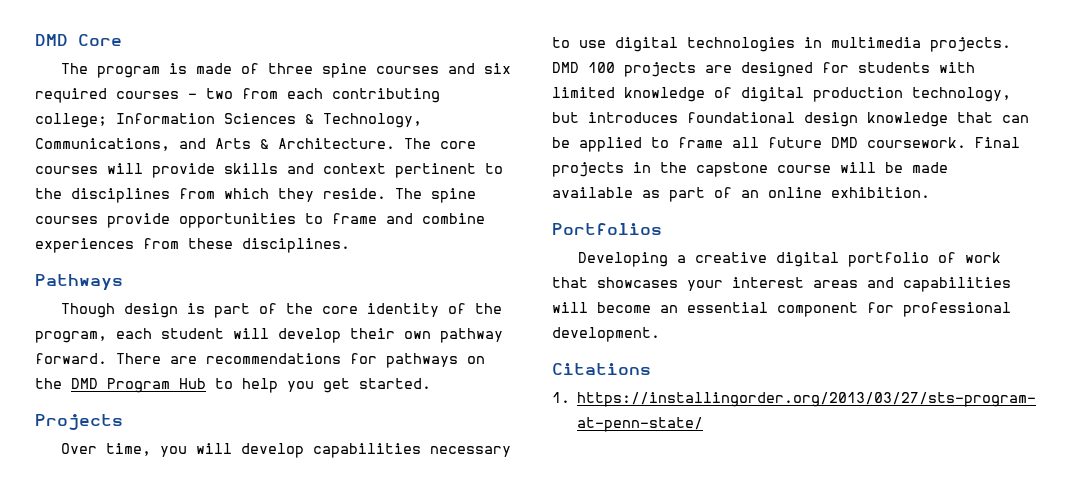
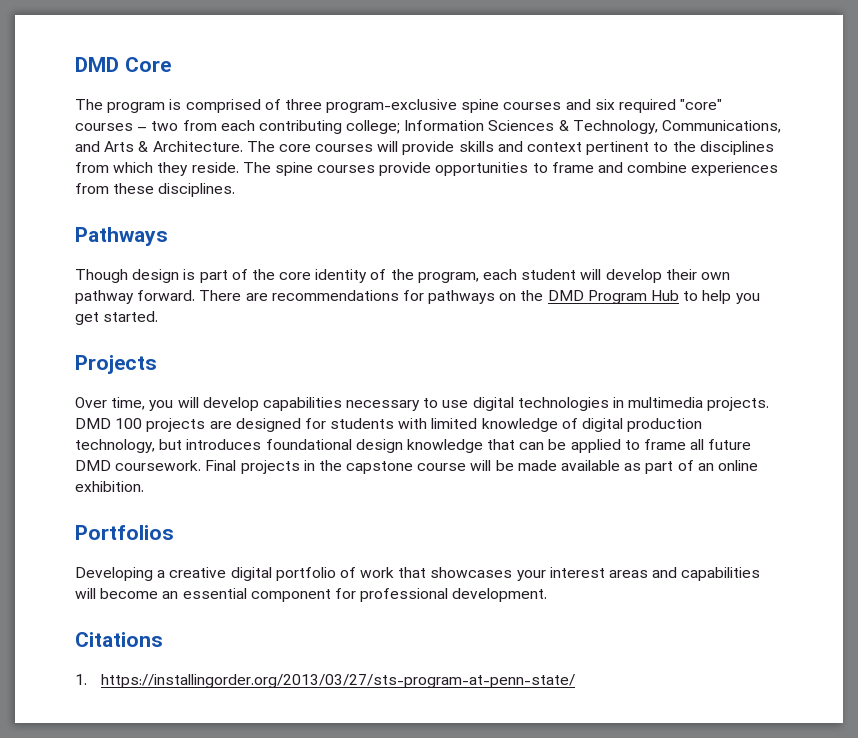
[195,63,232,74] made -> [185,99,261,113] comprised
(313, 68) none -> [326,99,458,113] program-exclusive
(107, 95) none -> [680,99,723,110] "core"

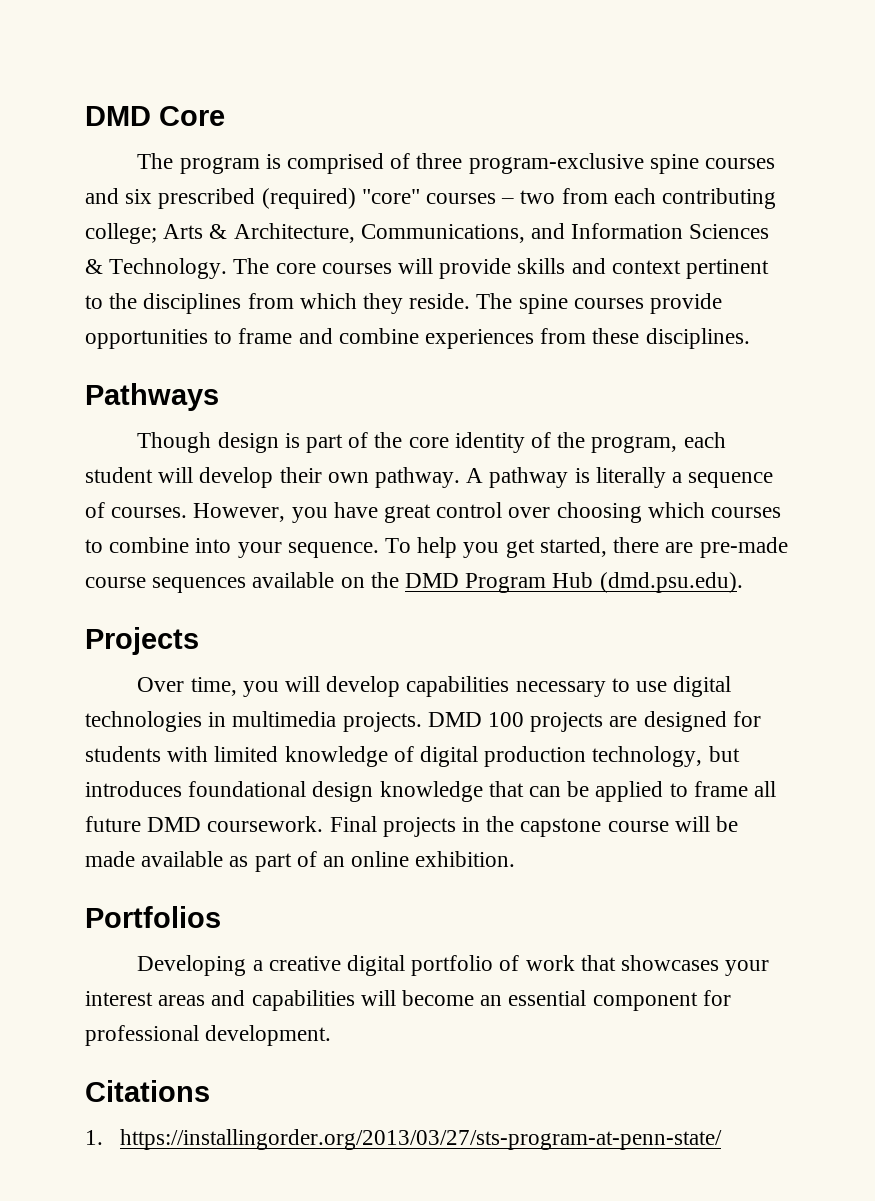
[619,99,677,113] required -> [158,188,356,209] prescribed (required)
[404,120,782,134] [75,141,243,152] Information Sciences & Technology, Communications, and Arts & Architecture. -> [163,223,770,243] [85,258,228,279] Arts & Architecture, Communications, and Information Sciences & Technology.
[75,290,496,304] pathway forward. There are recommendations for pathways -> [375,467,774,488] [85,502,782,523] [85,537,788,558] [85,572,335,593] pathway. A pathway is literally a sequence of courses. However, you have great control over choosing which courses to combine into your sequence. To help you get started, there are pre-made course sequences available
[683,290,760,304] [75,311,159,325] to help you get started. -> [599,572,743,593] (dmd.psu.edu).

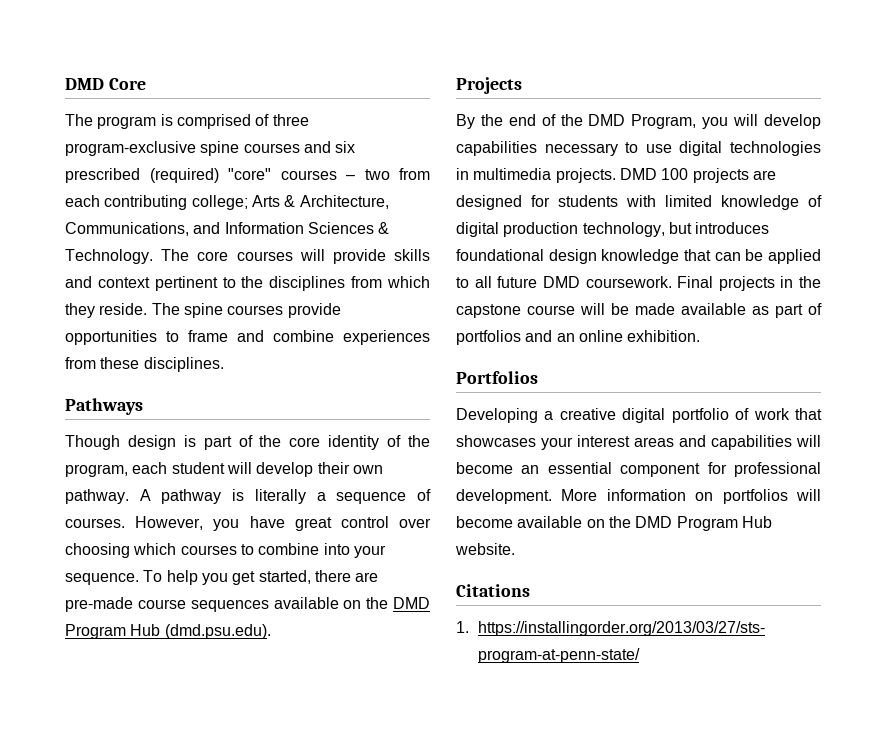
[137,677,237,696] Over time, -> [456,114,697,129] By the end of the DMD Program,
[693,781,748,797] frame -> (469, 282) none
(317, 859) none -> [456,330,553,345] portfolios and
(332, 1035) none -> [561,489,822,504] [456,516,772,531] [455,543,515,555] More information on portfolios will become available on the DMD Program Hub website.

